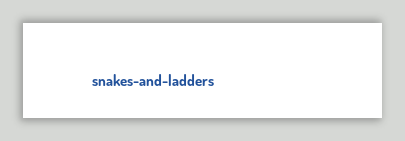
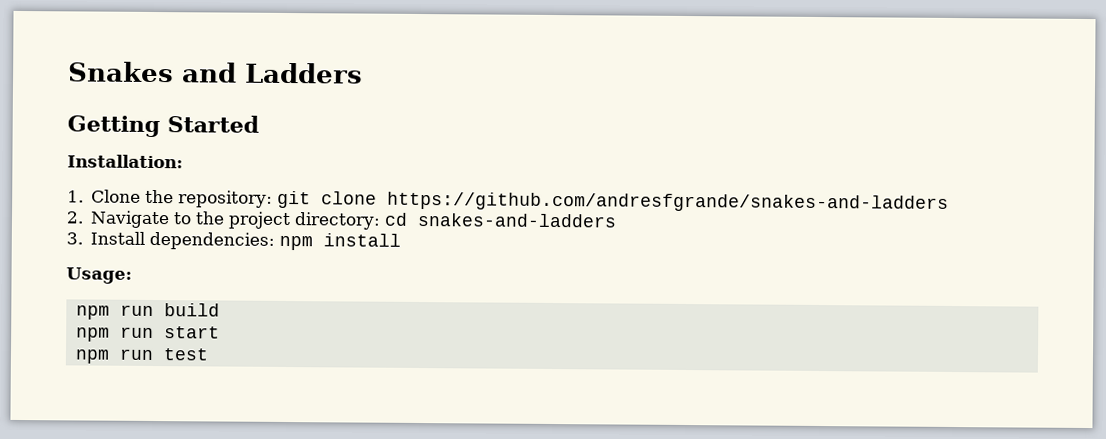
[92,74,214,86] snakes-and-ladders -> [68,61,363,84] [67,115,259,138] [67,154,183,169] [67,189,950,213] [66,210,618,230] [66,231,402,251] [66,267,132,284] [75,303,220,320] [75,326,220,342] [74,348,209,364] Snakes and Ladders // Getting Started // Installation: // 1. Clone the repository: git clone https://github.com/andresfgrande/snakes-and-ladders // 2. Navigate to the project directory: cd snakes-and-ladders // 3. Install dependencies: npm install // Usage: // npm run build // npm run start // npm run test

